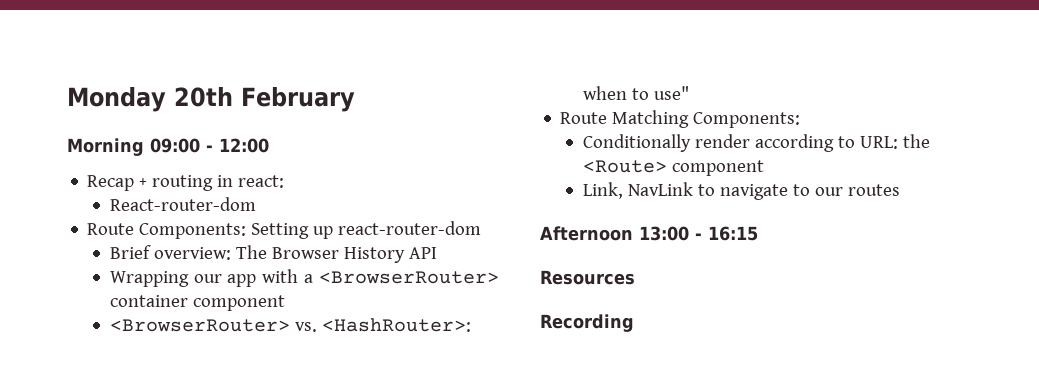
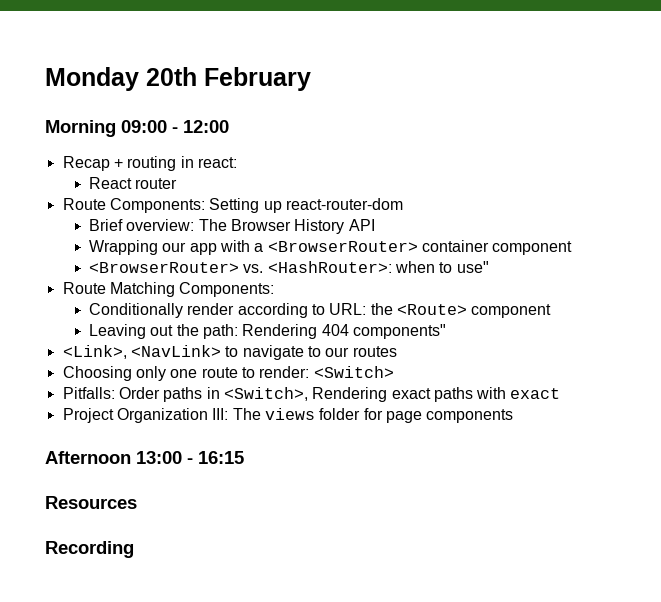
[109,197,256,211] React-router-dom -> [89,177,178,189] React router
[582,182,693,199] Link, NavLink -> [89,324,447,339] [62,345,221,359] Leaving out the path: Rendering 404 components" // <Link>, <NavLink>
(900, 190) none -> [62,366,394,381] [62,387,561,402] [62,408,514,423] // Choosing only one route to render: <Switch> // Pitfalls: Order paths in <Switch>, Rendering exact paths with exact // Project Organization III: The views folder for page components

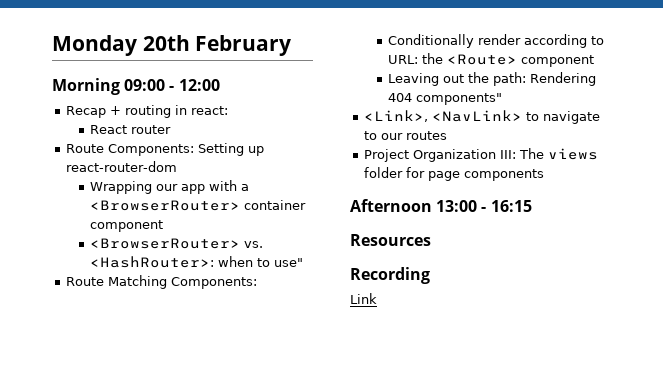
[89,219,375,234] // Brief overview: The Browser History API -> (178, 166) none
[62,366,394,381] [62,387,561,402] // Choosing only one route to render: <Switch> // Pitfalls: Order paths in <Switch>, Rendering exact paths with exact -> (448, 135) none
(134, 549) none -> [350,293,377,304] // Link

